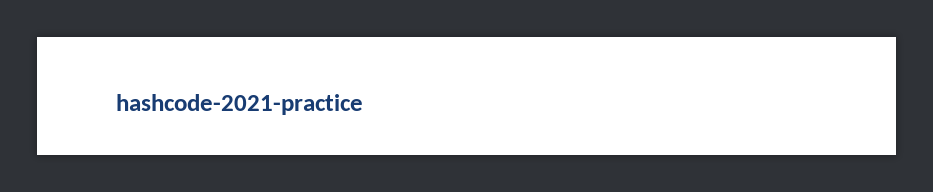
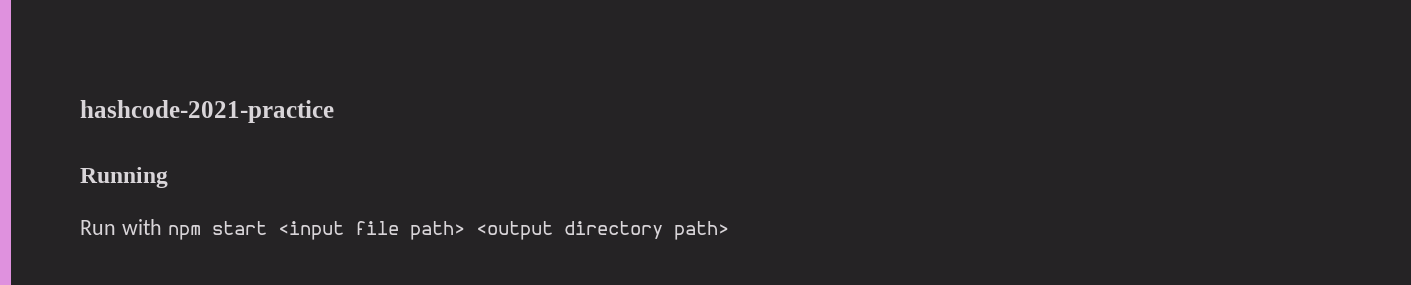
(363, 104) none -> [80,167,168,188] [80,219,729,240] // Running // Run with npm start <input file path> <output directory path>

